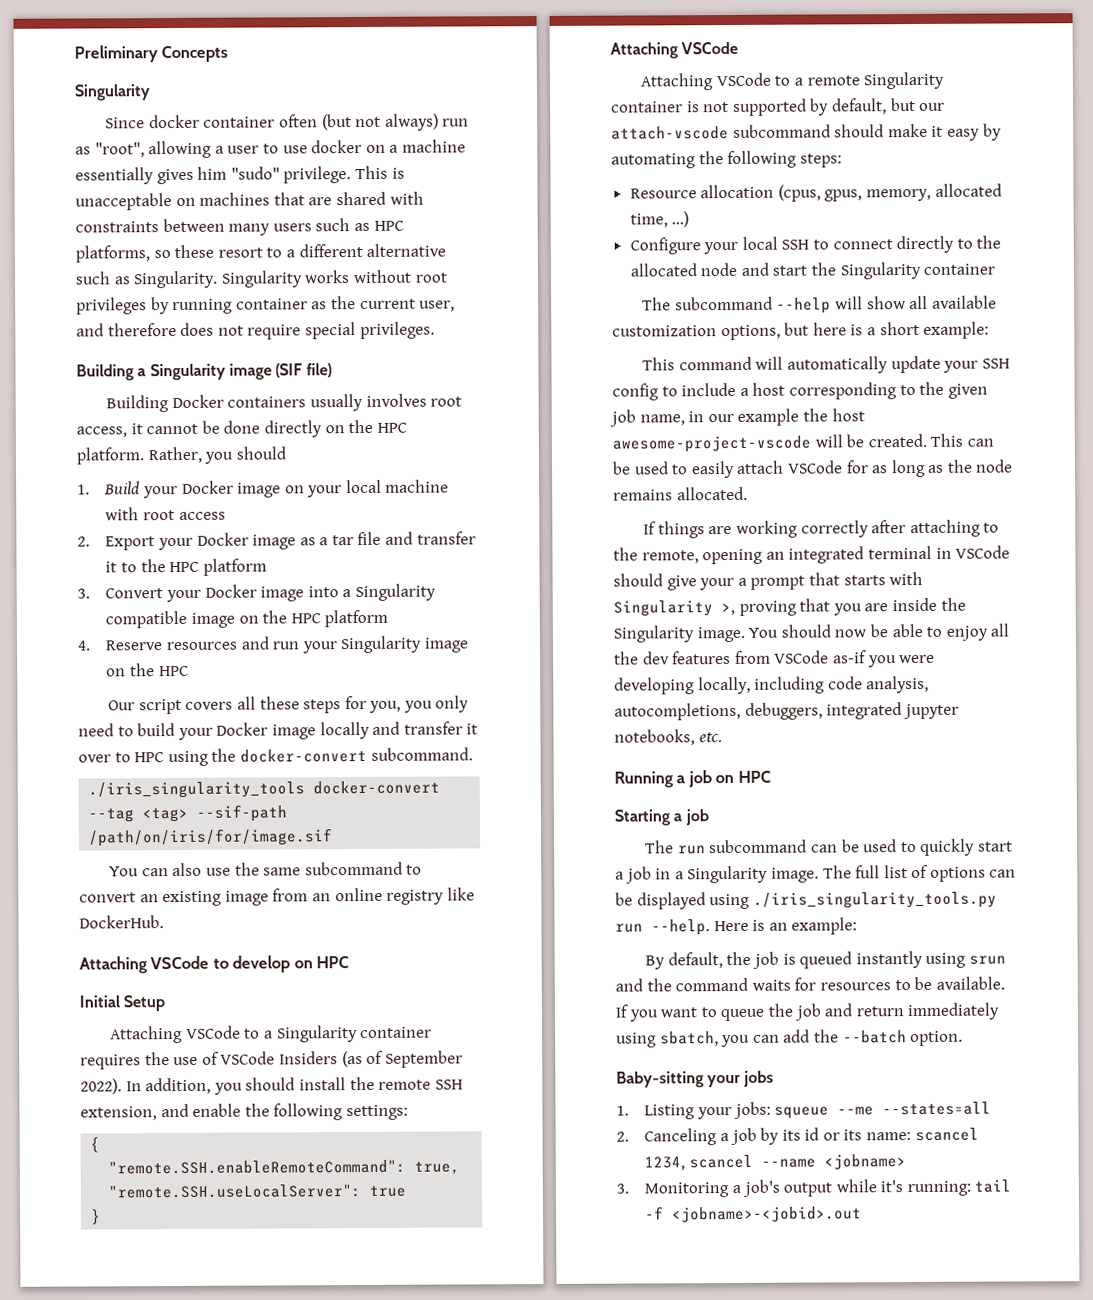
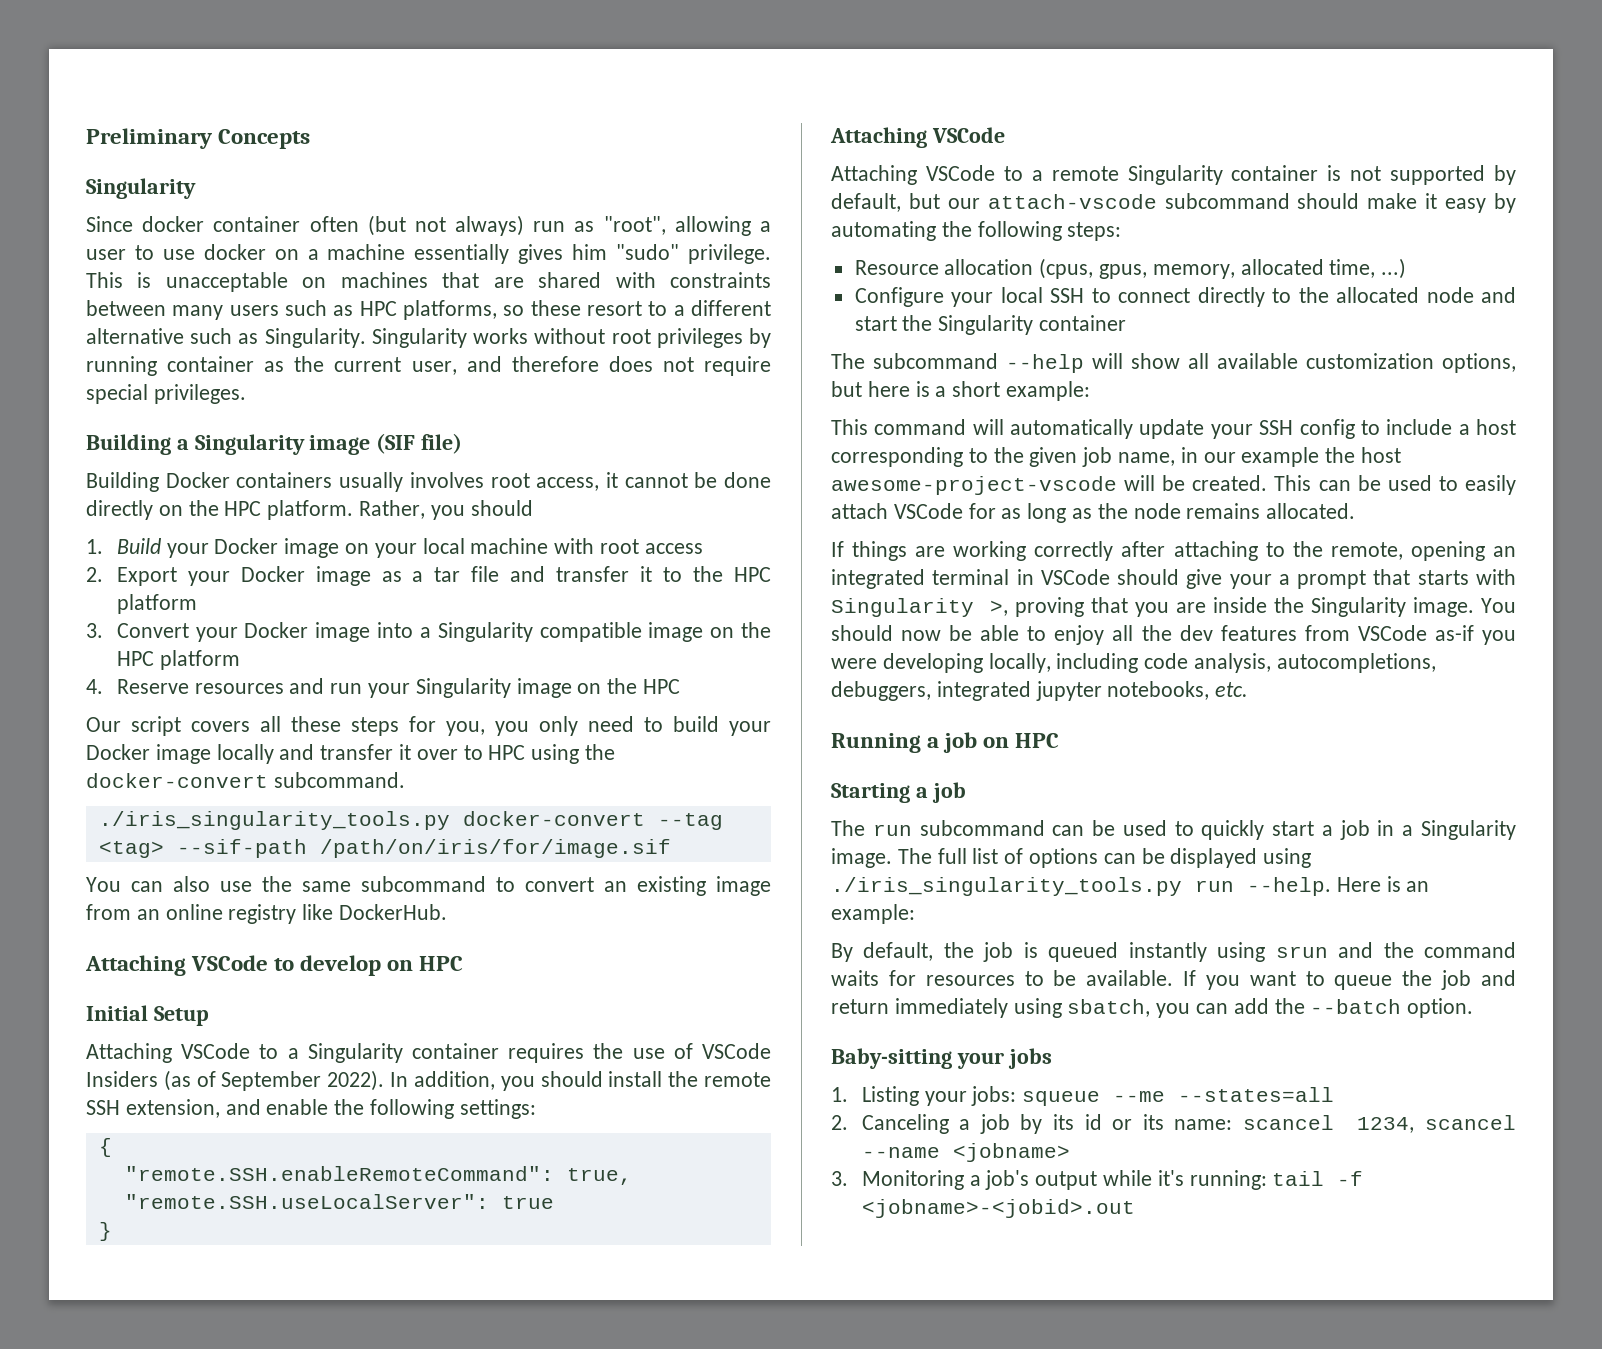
[88,781,306,799] ./iris_singularity_tools -> [98,811,450,830] ./iris_singularity_tools.py

